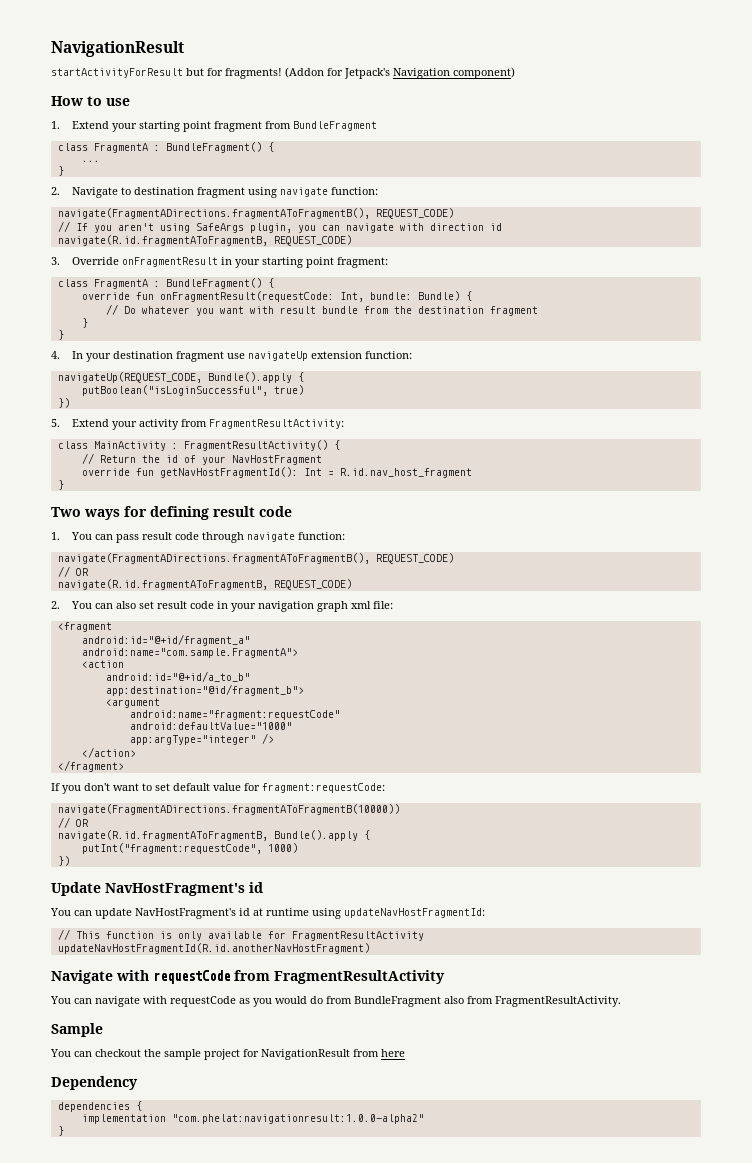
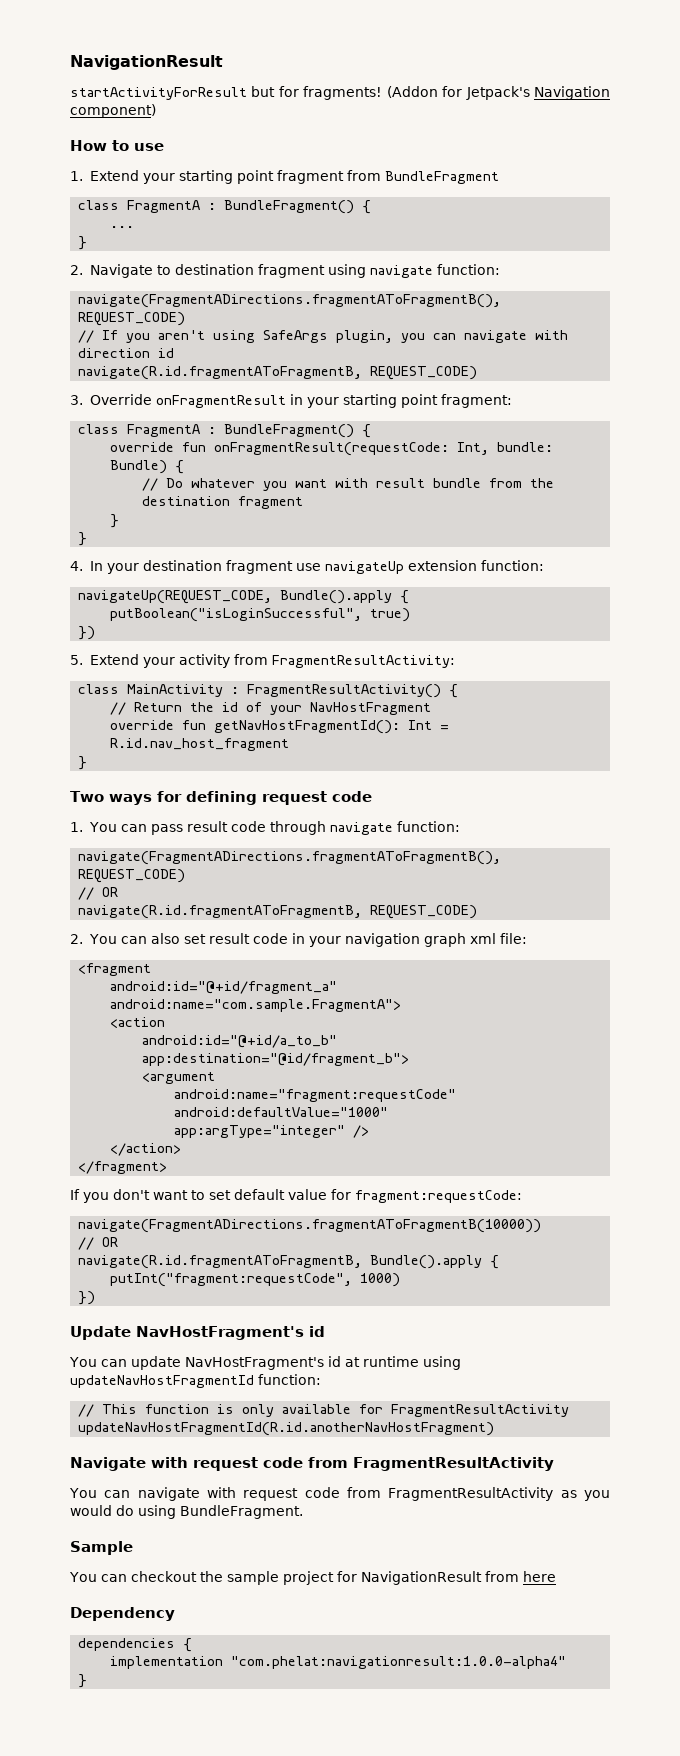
[213,506,255,517] result -> [261,791,327,805] request
[344,908,485,918] updateNavHostFragmentId: -> [70,1374,321,1388] updateNavHostFragmentId function:
[153,970,230,984] requestCode -> [193,1457,303,1471] request code
[170,996,621,1007] requestCode as you would do from BundleFragment also from FragmentResultActivity. -> [243,1487,610,1501] [70,1505,303,1519] request code from FragmentResultActivity as you would do using BundleFragment.
[171,1114,424,1124] "com.phelat:navigationresult:1.0.0-alpha2" -> [231,1656,567,1669] "com.phelat:navigationresult:1.0.0-alpha4"

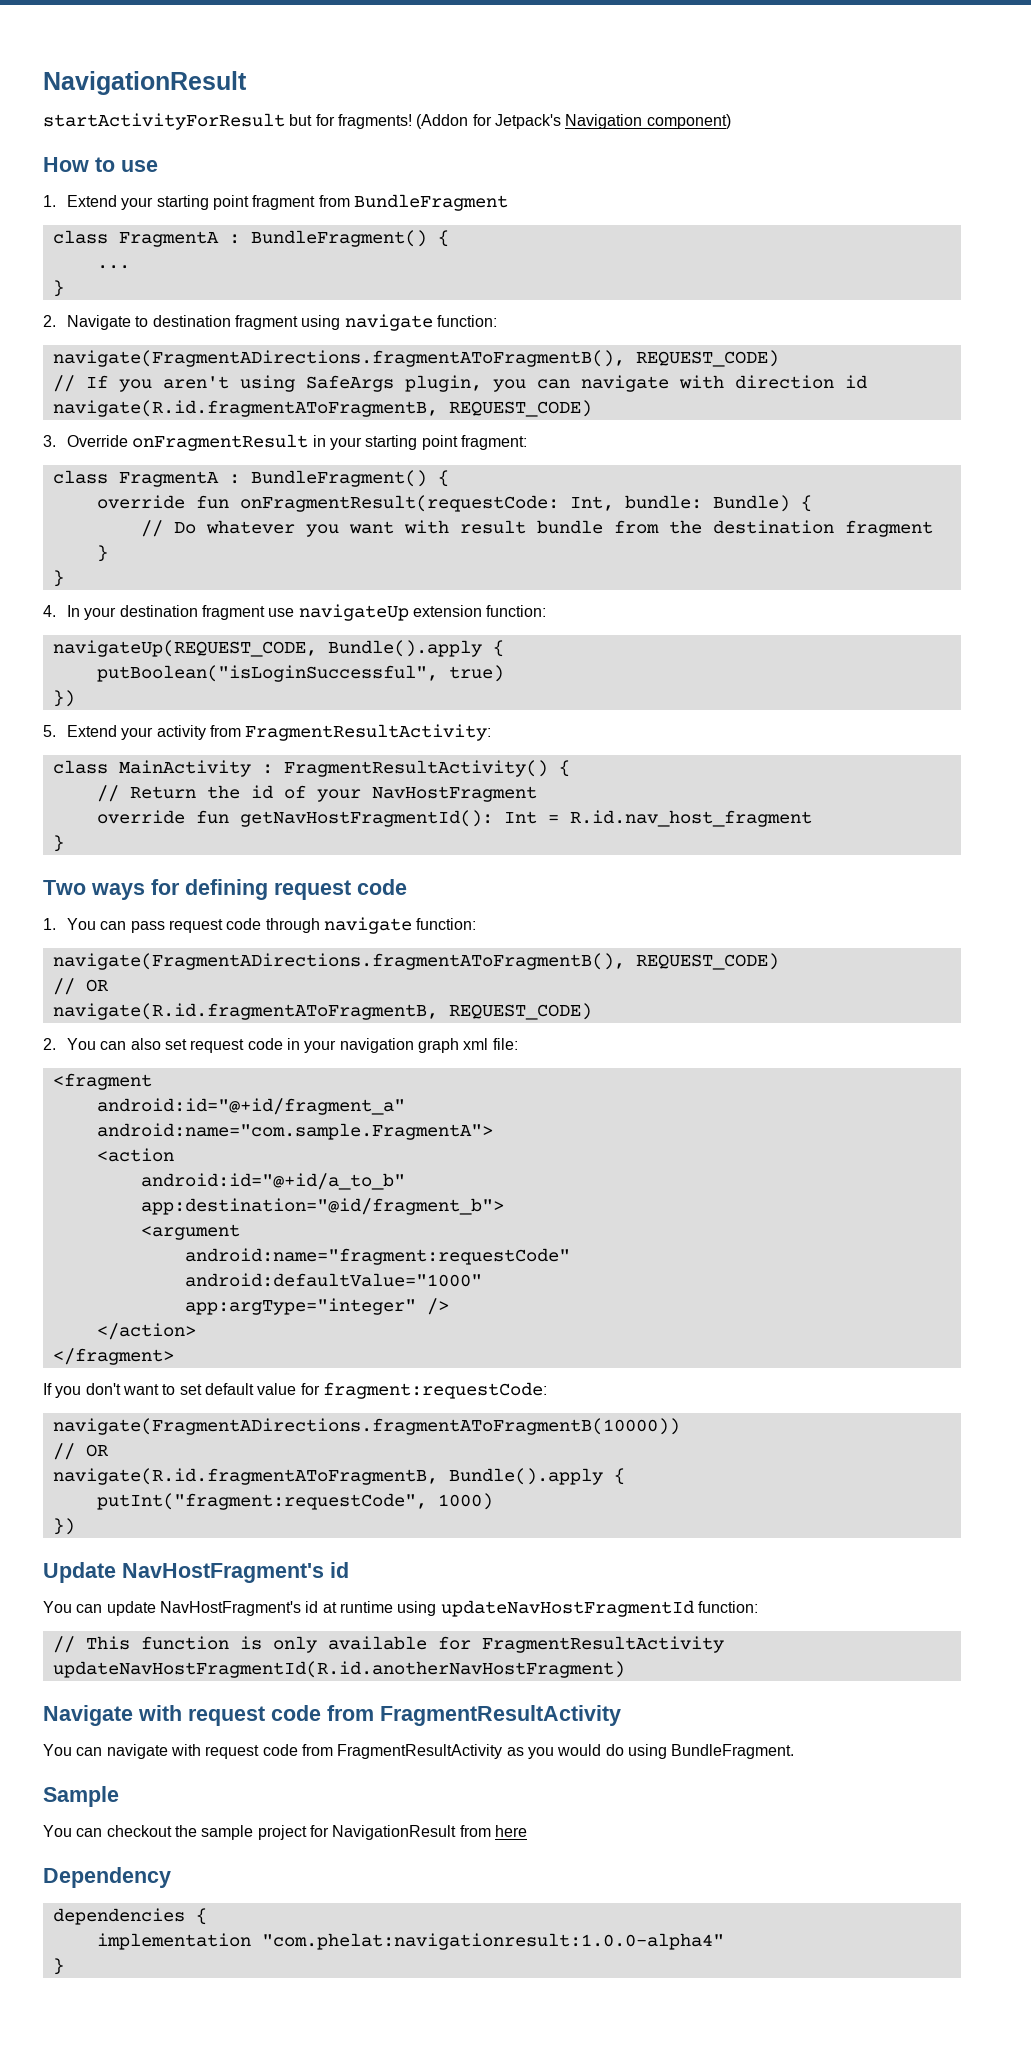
[186,821,228,832] result -> [169,919,224,933] request
[208,933,250,944] result -> [190,1039,245,1053] request

